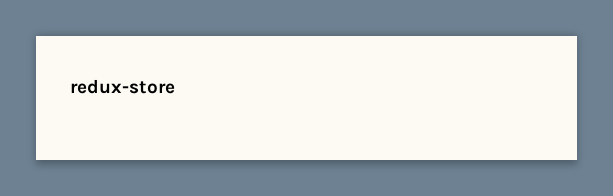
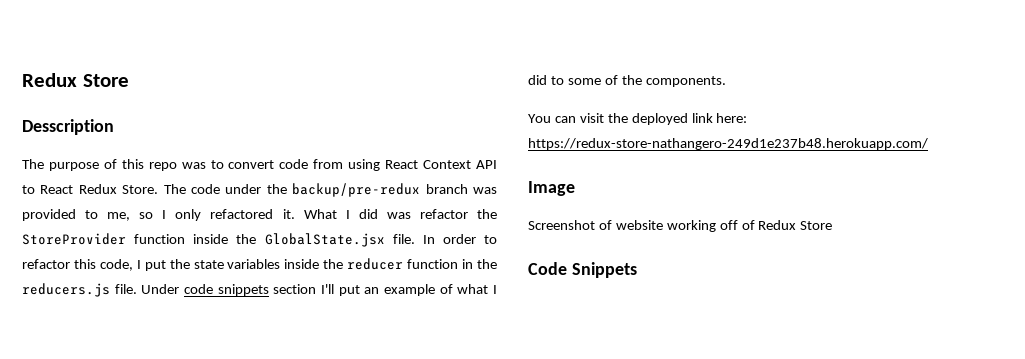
[70,79,175,94] redux-store -> [22,73,129,87] [22,119,114,135] [22,159,497,171] [22,183,497,197] [22,209,498,221] [22,233,497,247] [22,258,497,271] [22,283,498,297] [528,75,726,87] [528,113,748,125] [528,138,928,150] [528,181,575,196] [528,220,833,232] [528,262,637,278] Redux Store // Desscription // The purpose of this repo was to convert code from using React Context API to React Redux Store. The code under the backup/pre-redux branch was provided to me, so I only refactored it. What I did was refactor the StoreProvider function inside the GlobalState.jsx file. In order to refactor this code, I put the state variables inside the reducer function in the reducers.js file. Under code snippets section I'll put an example of what I did to some of the components. // You can visit the deployed link here: https://redux-store-nathangero-249d1e237b48.herokuapp.com/ // Image // Screenshot of website working off of Redux Store // Code Snippets

